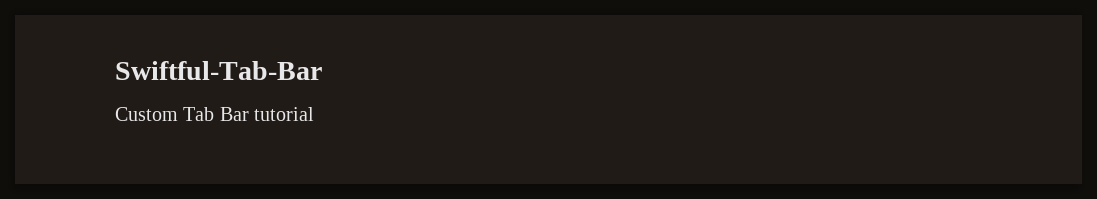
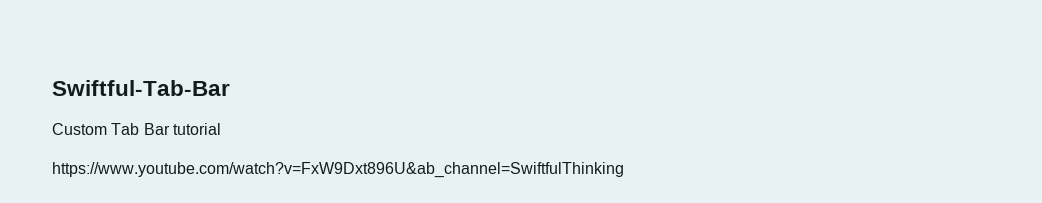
(315, 114) none -> [52,162,624,178] // https://www.youtube.com/watch?v=FxW9Dxt896U&ab_channel=SwiftfulThinking

